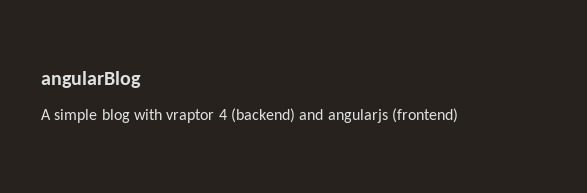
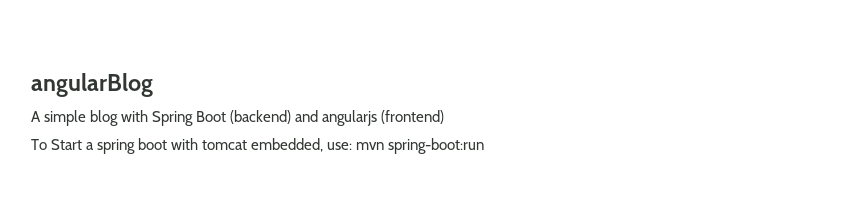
[166,109,227,123] vraptor 4 -> [152,111,227,126] Spring Boot
(458, 115) none -> [31,138,485,154] // To Start a spring boot with tomcat embedded, use: mvn spring-boot:run

